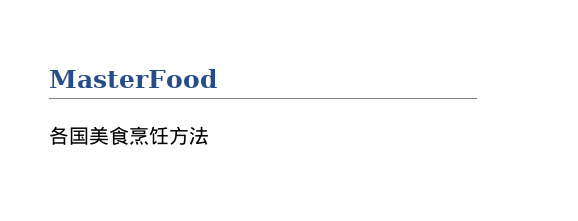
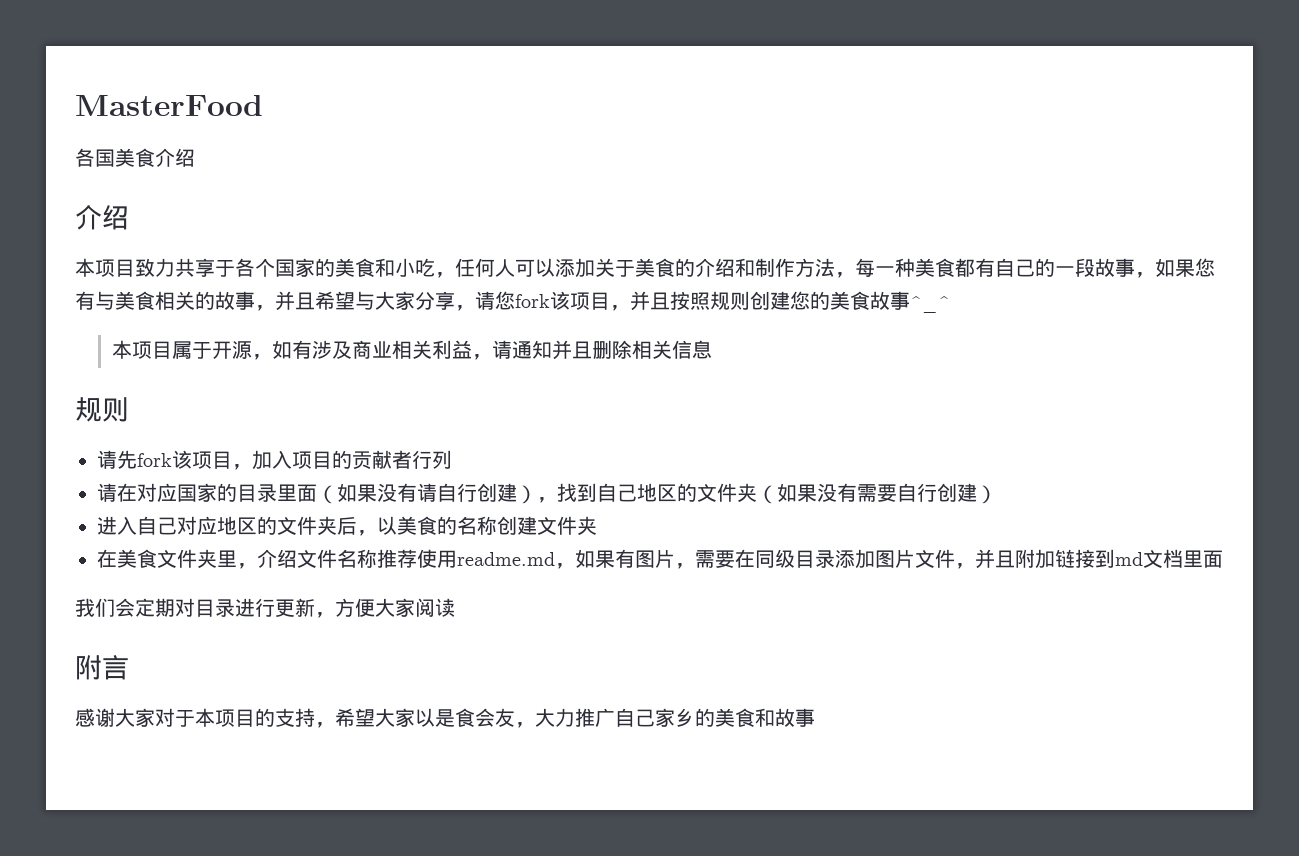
[129,126,209,145] 烹饪方法 -> [155,148,195,167] [75,205,129,230] [75,258,1215,278] [75,291,950,313] [112,340,713,360] [75,397,129,422] [97,450,452,470] [97,483,997,504] [97,516,597,536] [97,549,1223,569] [75,598,455,618] [75,655,129,680] [75,708,815,728] 介绍 // 介绍 // 本项目致力共享于各个国家的美食和小吃，任何人可以添加关于美食的介绍和制作方法，每一种美食都有自己的一段故事，如果您有与美食相关的故事，并且希望与大家分享，请您fork该项目，并且按照规则创建您的美食故事^_^ // 本项目属于开源，如有涉及商业相关利益，请通知并且删除相关信息 // 规则 // 请先fork该项目，加入项目的贡献者行列 // 请在对应国家的目录里面（如果没有请自行创建），找到自己地区的文件夹（如果没有需要自行创建） // 进入自己对应地区的文件夹后，以美食的名称创建文件夹 // 在美食文件夹里，介绍文件名称推荐使用readme.md，如果有图片，需要在同级目录添加图片文件，并且附加链接到md文档里面 // 我们会定期对目录进行更新，方便大家阅读 // 附言 // 感谢大家对于本项目的支持，希望大家以是食会友，大力推广自己家乡的美食和故事

